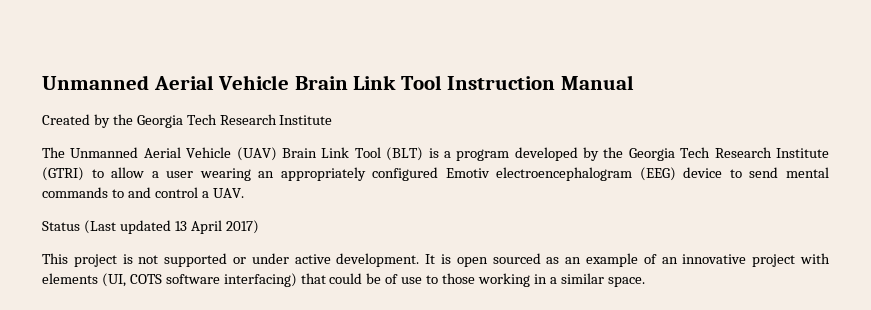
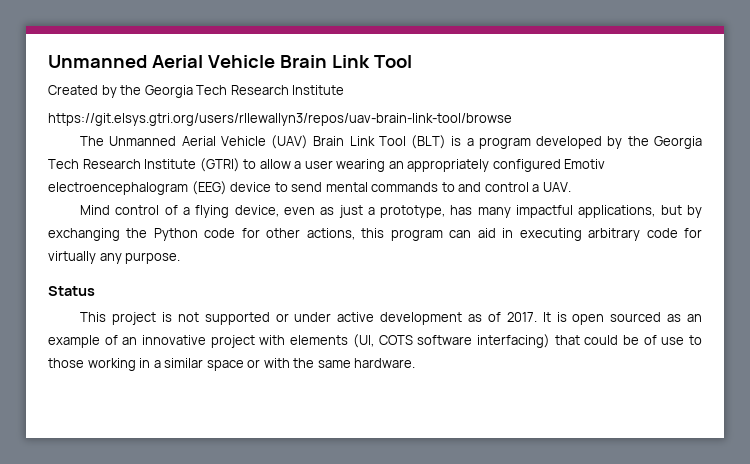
[447,75,634,90] Instruction Manual -> (412, 61) none
(333, 120) none -> [48,113,512,126] // https://git.elsys.gtri.org/users/rllewallyn3/repos/uav-brain-link-tool/browse
[42,220,259,234] Status (Last updated 13 April 2017) -> [80,205,702,218] [48,228,703,241] [48,251,181,264] [48,286,95,296] Mind control of a flying device, even as just a prototype, has many impactful applications, but by exchanging the Python code for other actions, this program can aid in executing arbitrary code for virtually any purpose. // Status
[336,253,420,267] development. -> [380,312,537,325] development as of 2017.
[607,277,645,287] space. -> [206,358,416,371] space or with the same hardware.

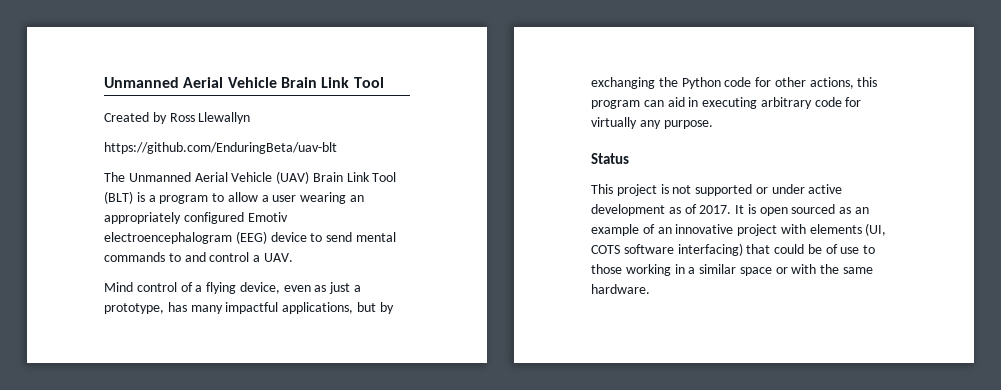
[120,85,345,98] [48,113,512,126] the Georgia Tech Research Institute // https://git.elsys.gtri.org/users/rllewallyn3/repos/uav-brain-link-tool/browse -> [169,112,251,124] [104,142,337,154] Ross Llewallyn // https://github.com/EnduringBeta/uav-blt
[536,136,703,149] [48,158,240,172] developed by the Georgia Tech Research Institute (GTRI) -> (209, 199) none

